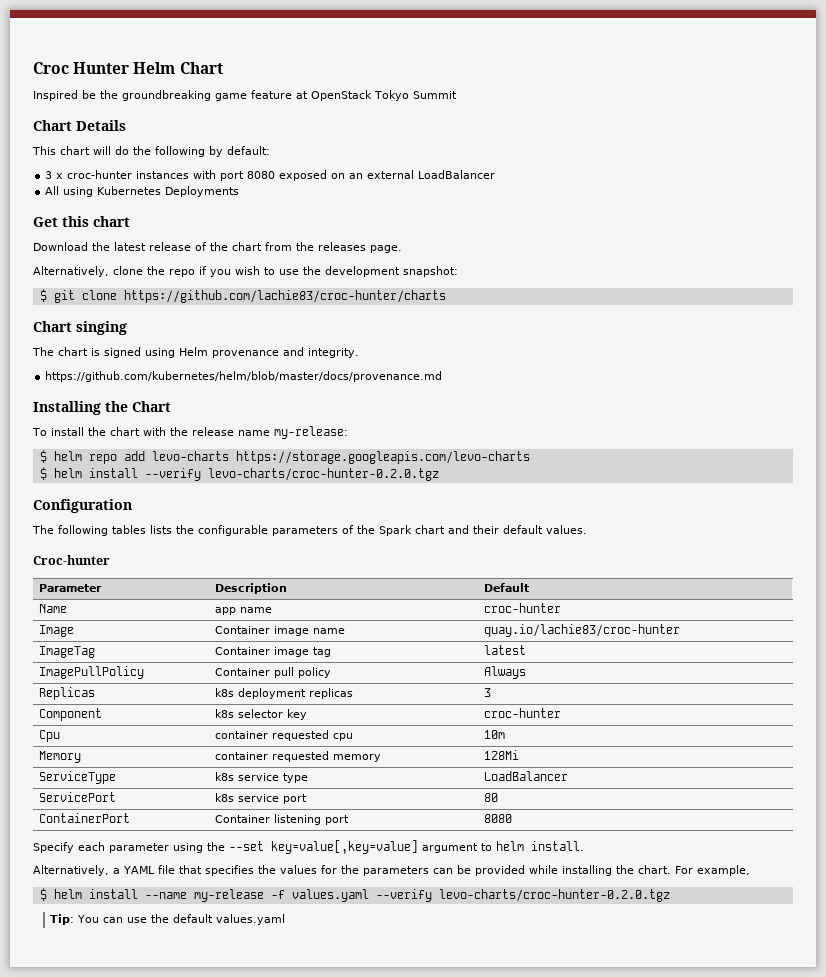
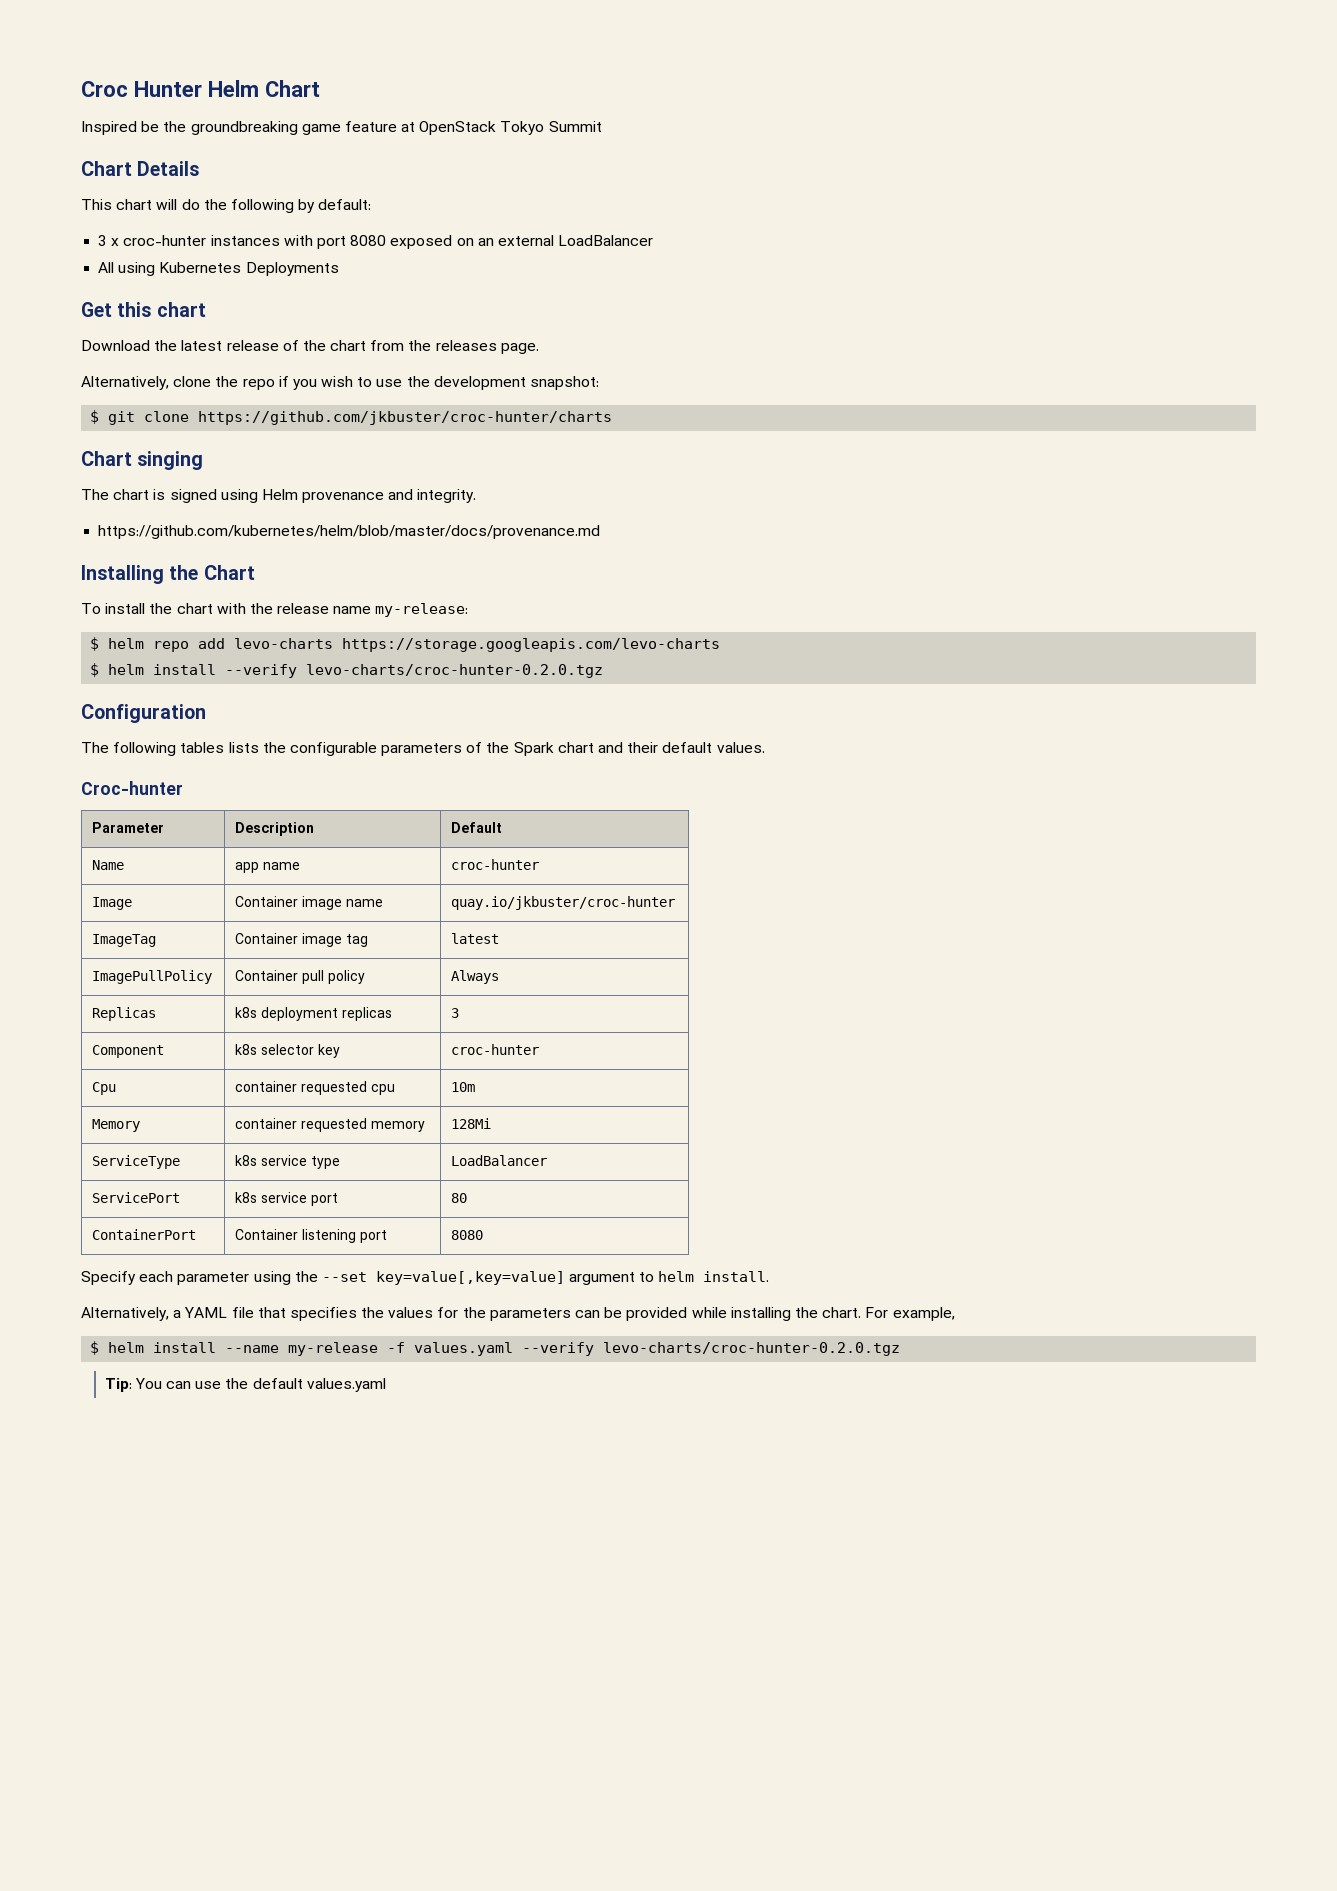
[123,290,446,303] https://github.com/lachie83/croc-hunter/charts -> [198,411,613,425] https://github.com/jkbuster/croc-hunter/charts
[483,624,680,637] quay.io/lachie83/croc-hunter -> [451,896,676,910] quay.io/jkbuster/croc-hunter

